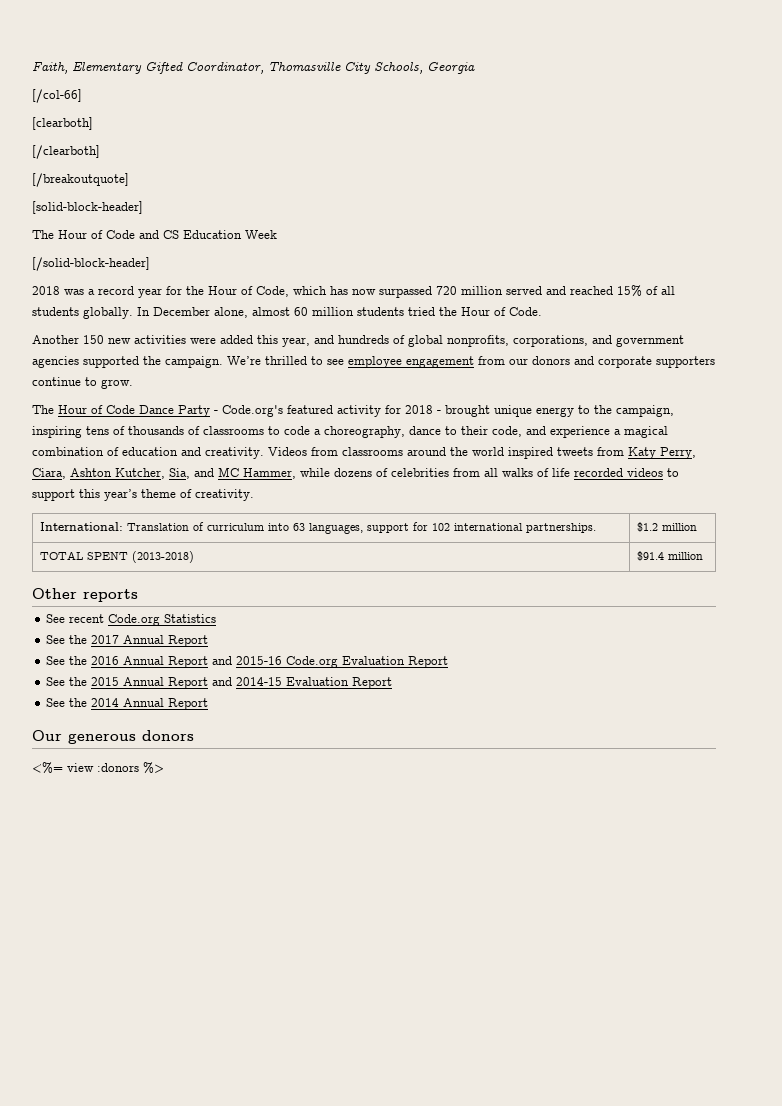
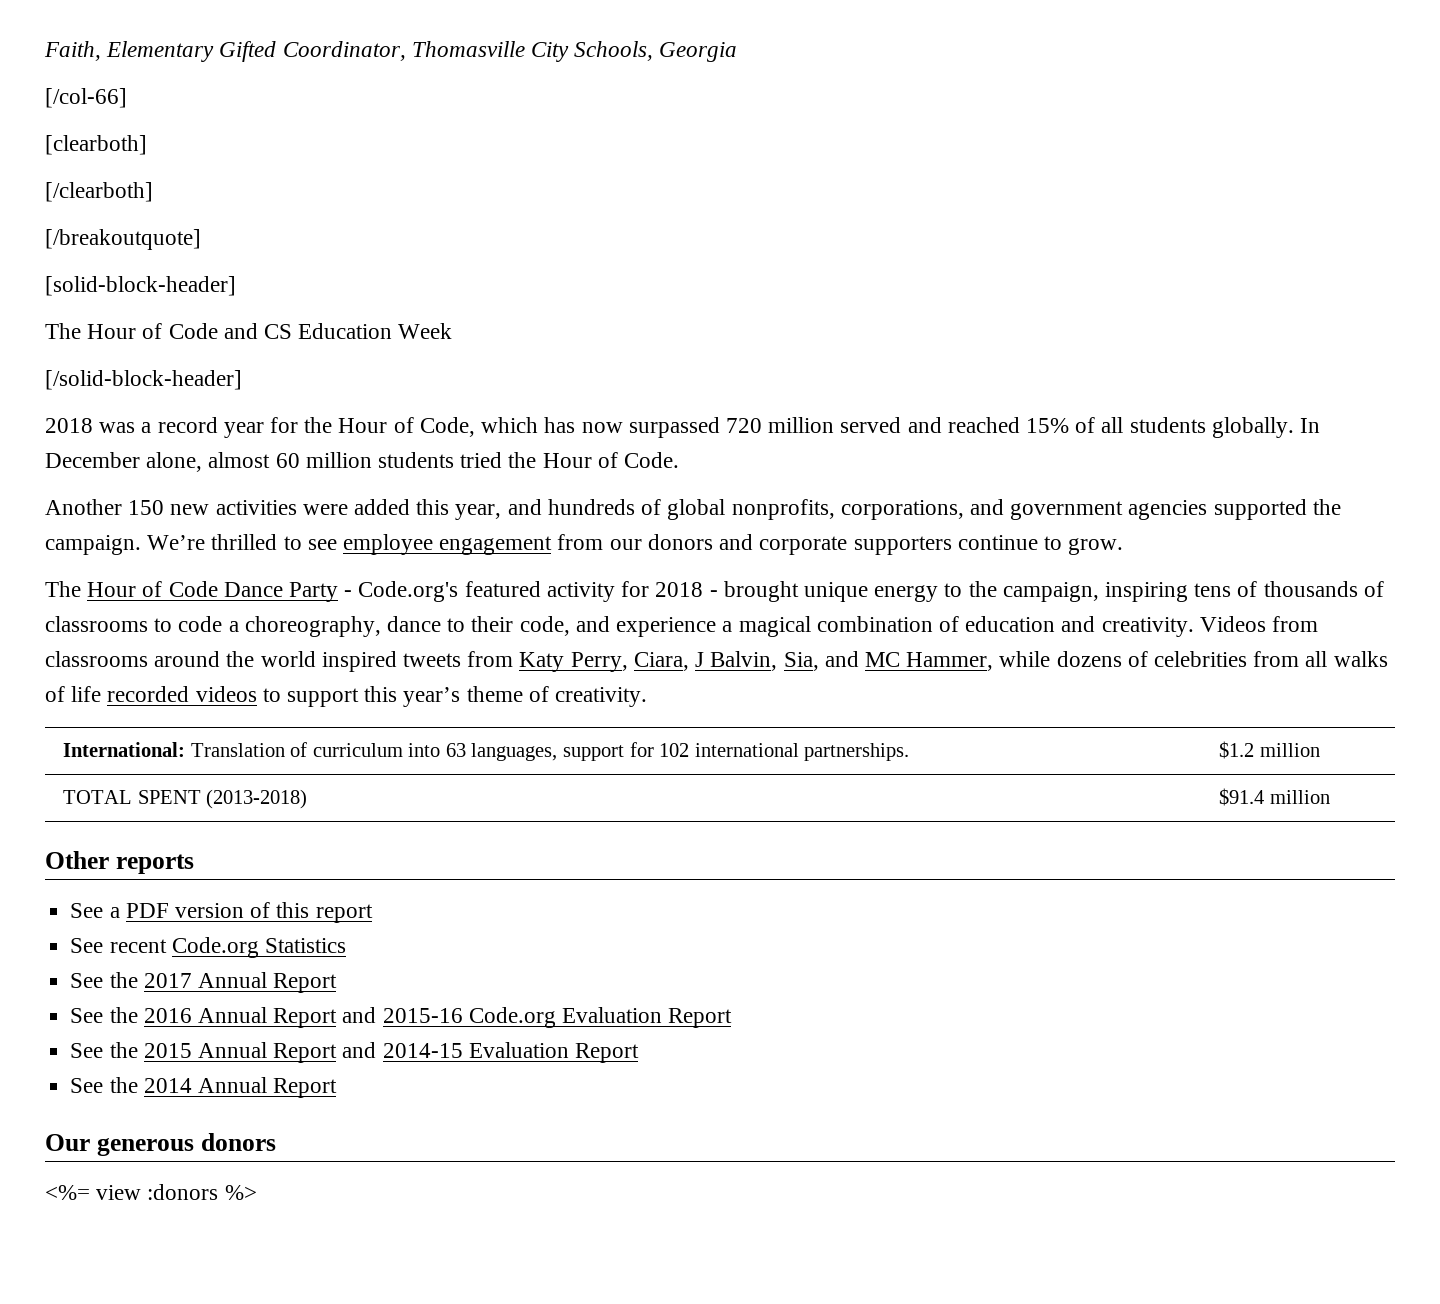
[70,468,165,479] Ashton Kutcher, -> [695,651,778,671] J Balvin,
(138, 595) none -> [70,902,373,923] // See a PDF version of this report

